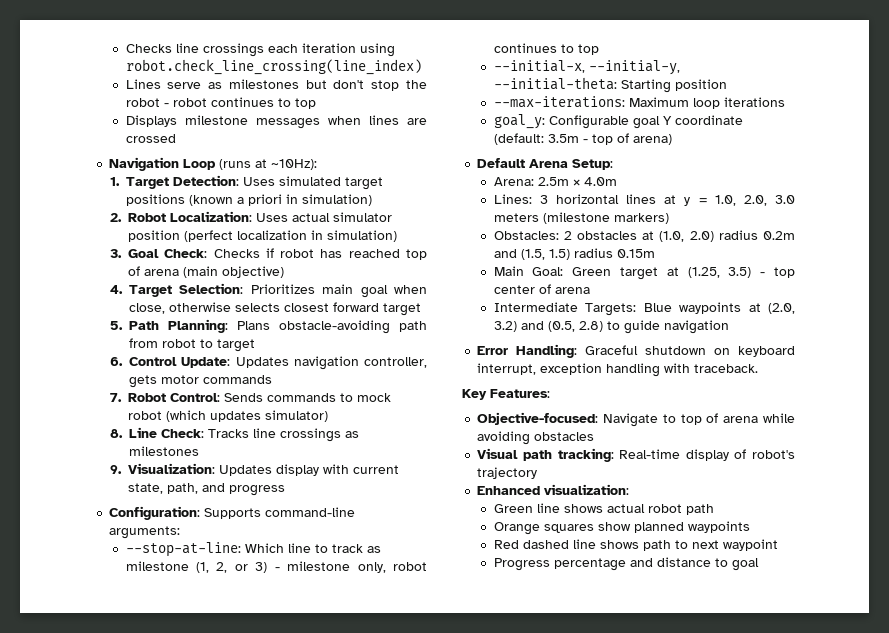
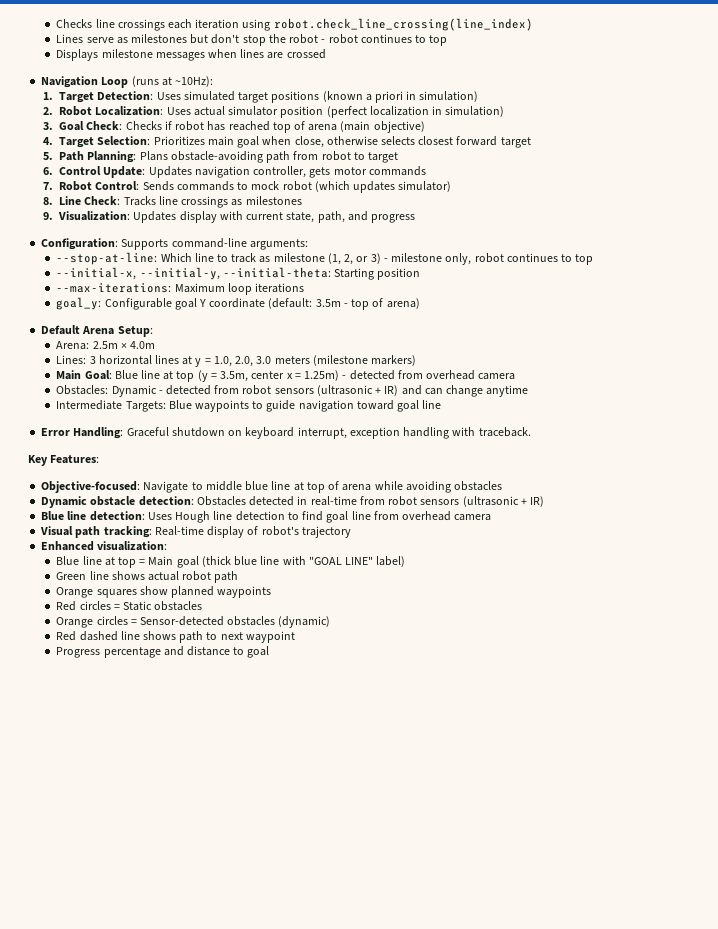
[493,230,795,242] [493,248,655,260] [493,266,795,280] [493,284,590,294] [493,302,795,316] [493,321,603,332] Obstacles: 2 obstacles at (1.0, 2.0) radius 0.2m and (1.5, 1.5) radius 0.15m // Main Goal: Green target at (1.25, 3.5) - top center of arena // Intermediate Targets: Blue waypoints at (2.0, 3.2) and (0.5, 2.8) -> [56,370,516,382] [56,385,529,397] [56,400,249,412] Main Goal: Blue line at top (y = 3.5m, center x = 1.25m) - detected from overhead camera // Obstacles: Dynamic - detected from robot sensors (ultrasonic + IR) and can change anytime // Intermediate Targets: Blue waypoints
(729, 327) none -> [356,400,442,412] toward goal line
(676, 418) none -> [205,481,304,491] middle blue line at
(595, 436) none -> [41,496,545,508] [41,511,492,523] // Dynamic obstacle detection: Obstacles detected in real-time from robot sensors (ultrasonic + IR) // Blue line detection: Uses Hough line detection to find goal line from overhead camera
(630, 489) none -> [56,556,406,568] // Blue line at top = Main goal (thick blue line with "GOAL LINE" label)
(750, 527) none -> [56,601,203,611] [56,616,331,628] // Red circles = Static obstacles // Orange circles = Sensor-detected obstacles (dynamic)

